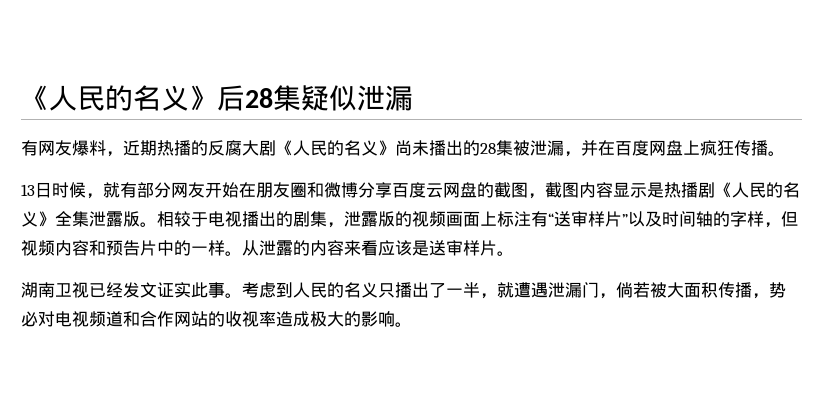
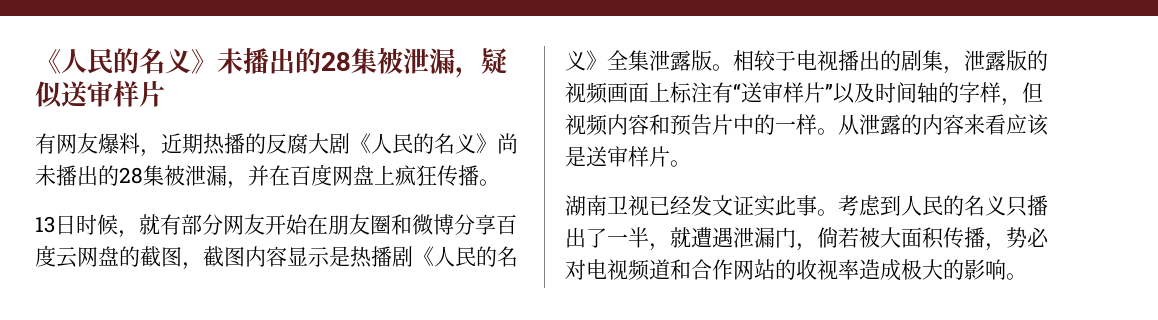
[21,85,413,111] 《人民的名义》后28集疑似泄漏 -> [35,47,507,78] [35,80,165,108] 《人民的名义》未播出的28集被泄漏，疑似送审样片

